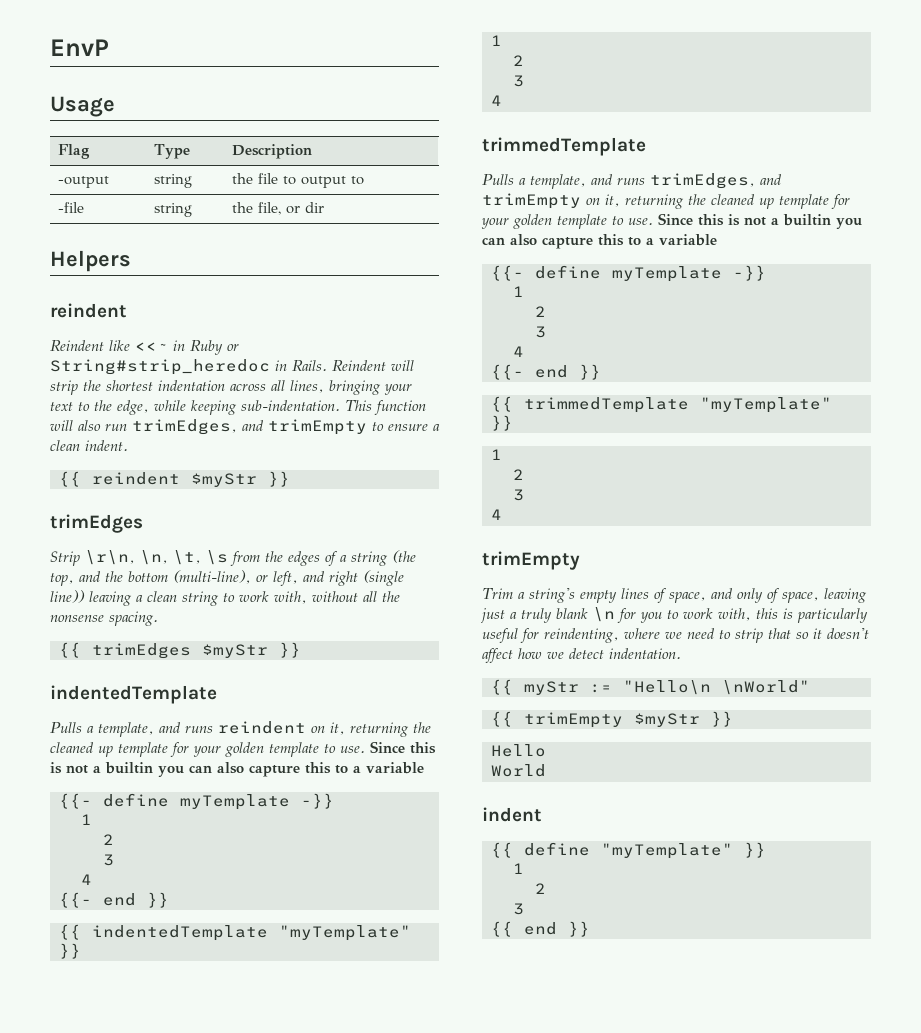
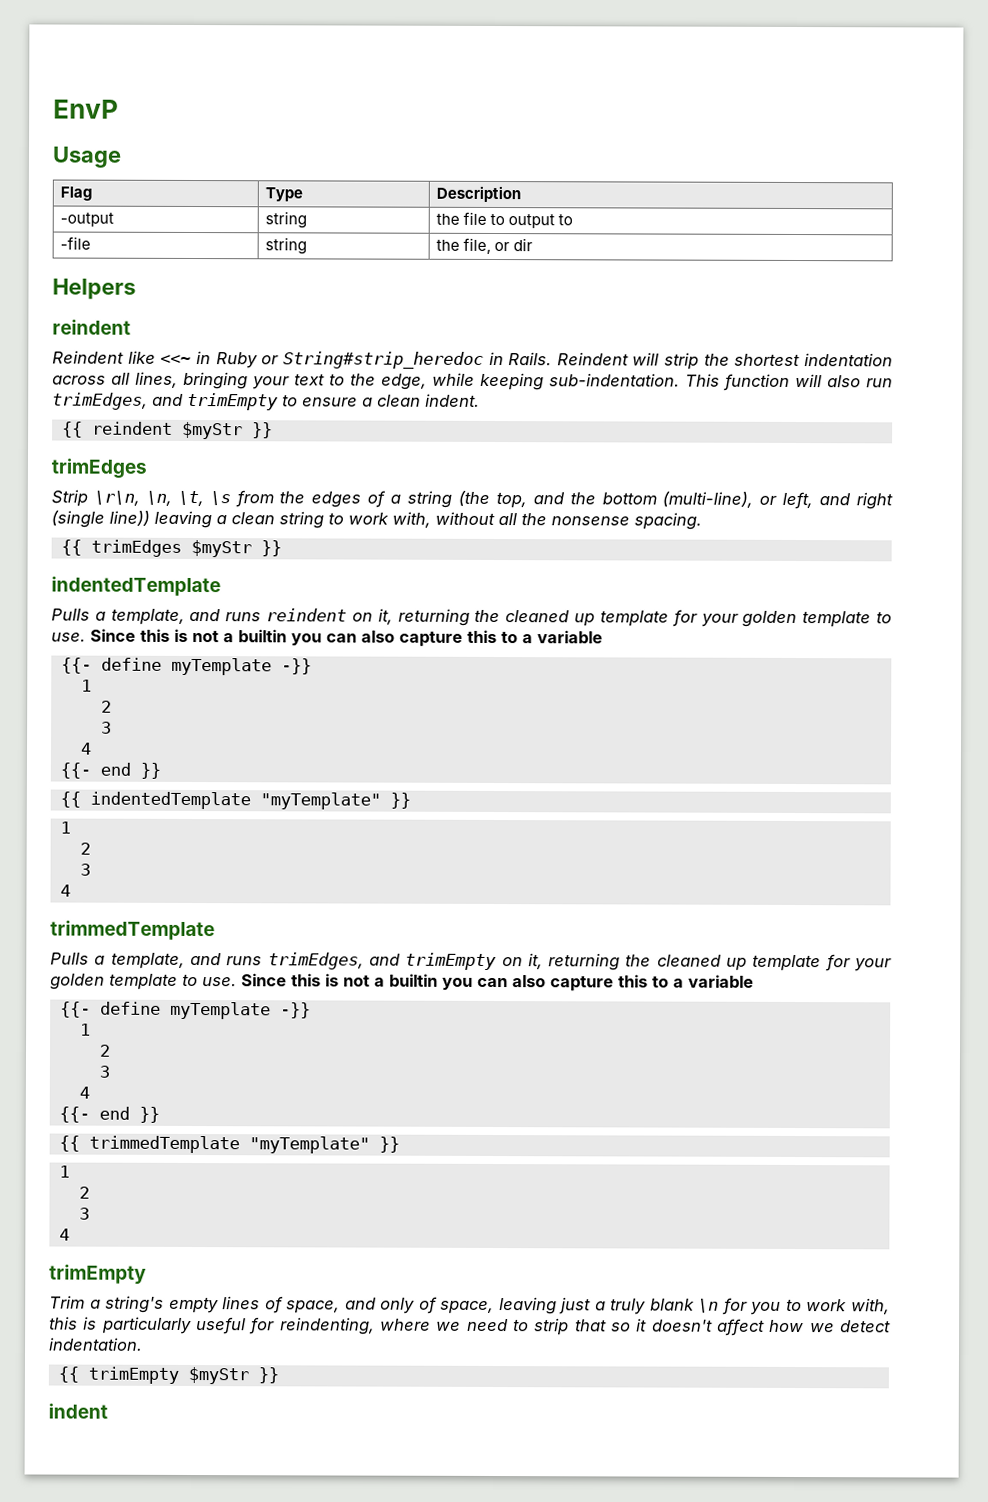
[491,679,810,695] // {{ myStr := "Hello\n \nWorld" -> (143, 1344) none
[491,744,546,757] [491,764,546,777] // Hello // World -> (279, 1375) none
[491,842,766,859] [513,863,524,874] [535,883,546,894] [513,903,524,915] [491,921,590,937] // {{ define "myTemplate" }} // 1 // 2 // 3 // {{ end }} -> (108, 1411) none

